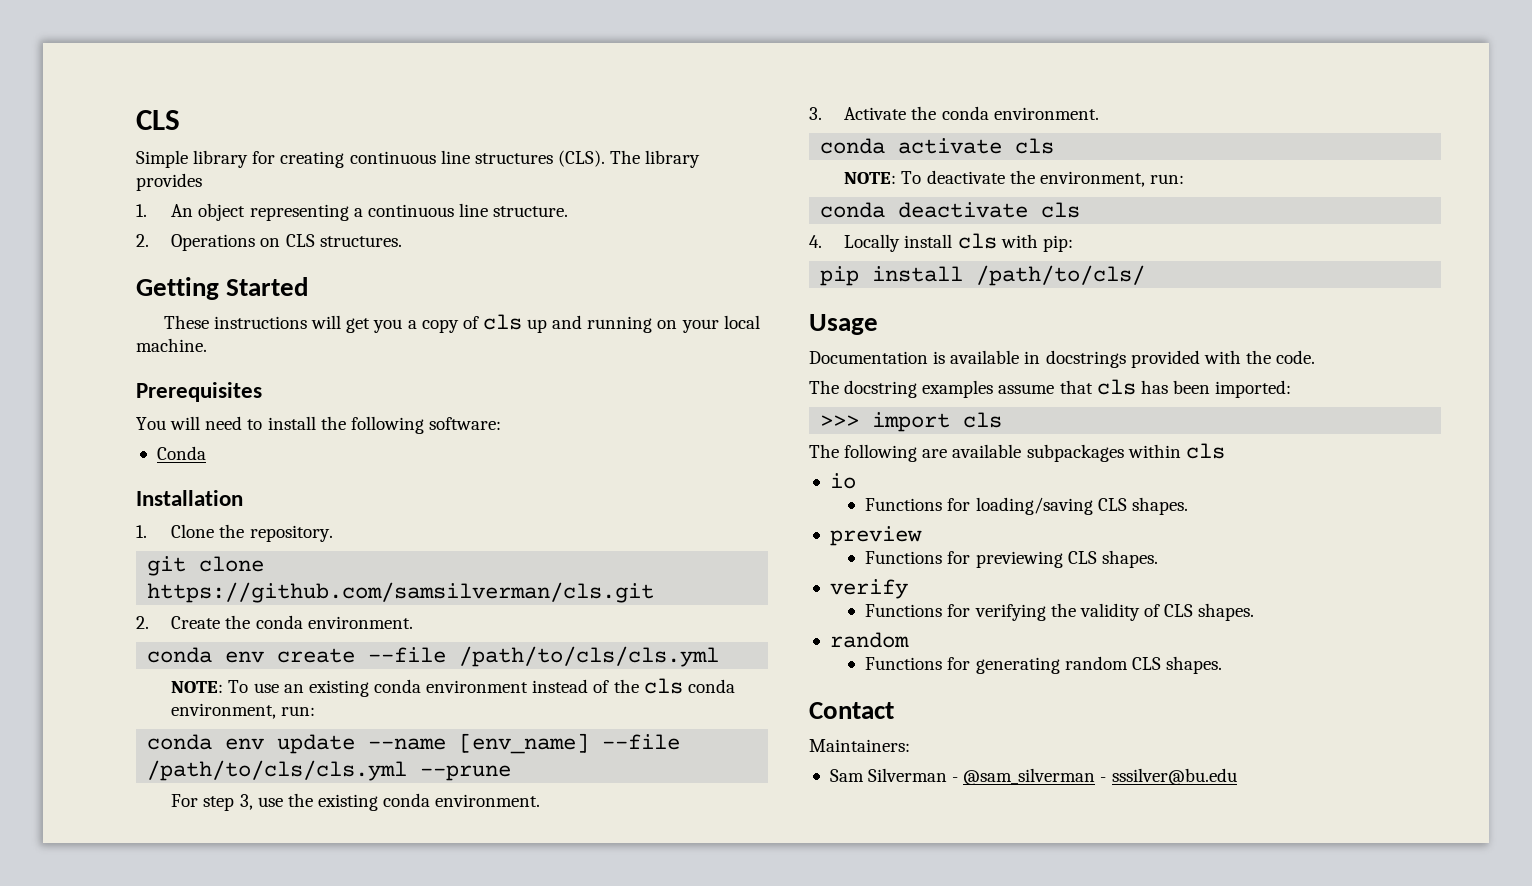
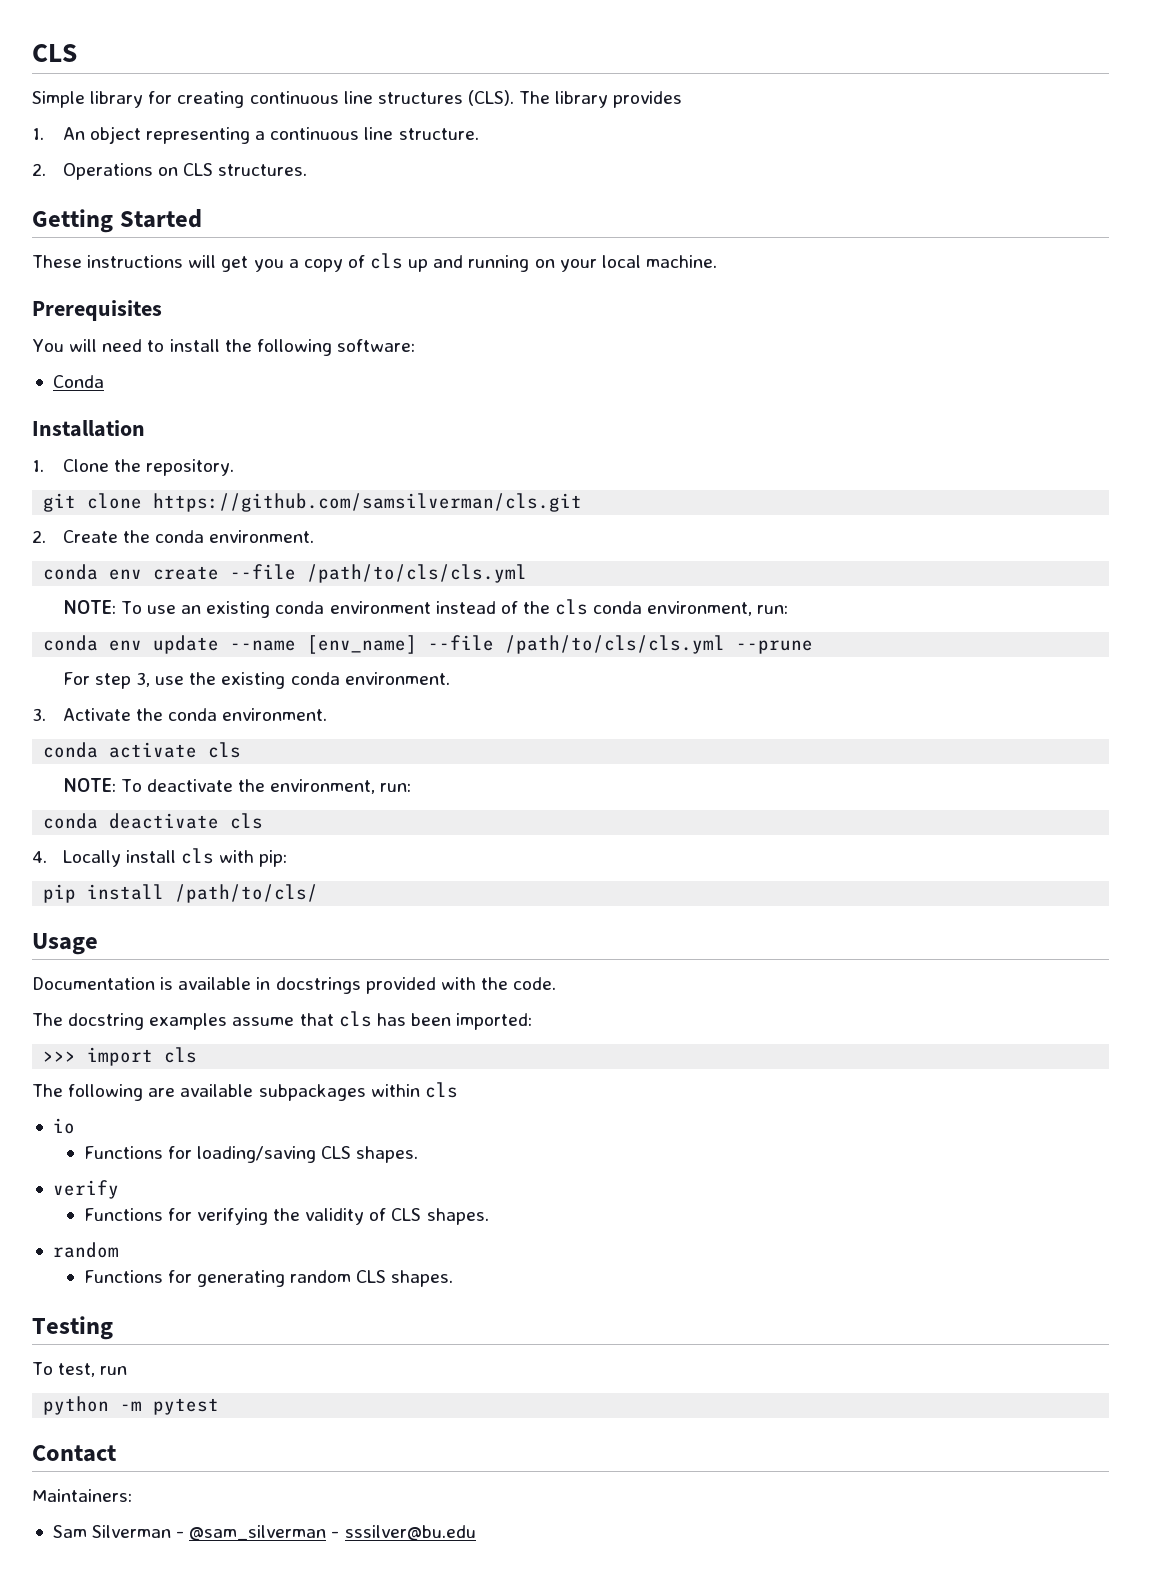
[829,526,922,546] [865,550,1158,568] // preview // Functions for previewing CLS shapes. -> (419, 1154) none
(1222, 665) none -> [32,1316,113,1340] [32,1362,128,1377] [43,1396,220,1415] // Testing // To test, run // python -m pytest

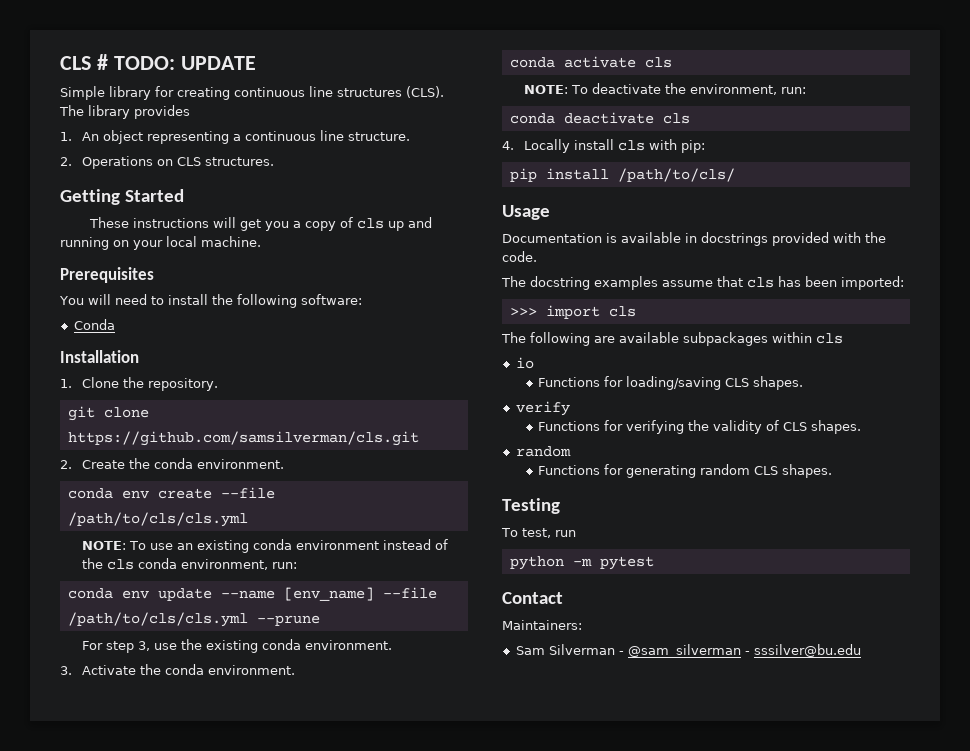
[32,44,77,62] CLS -> [60,54,256,70] CLS # TODO: UPDATE

